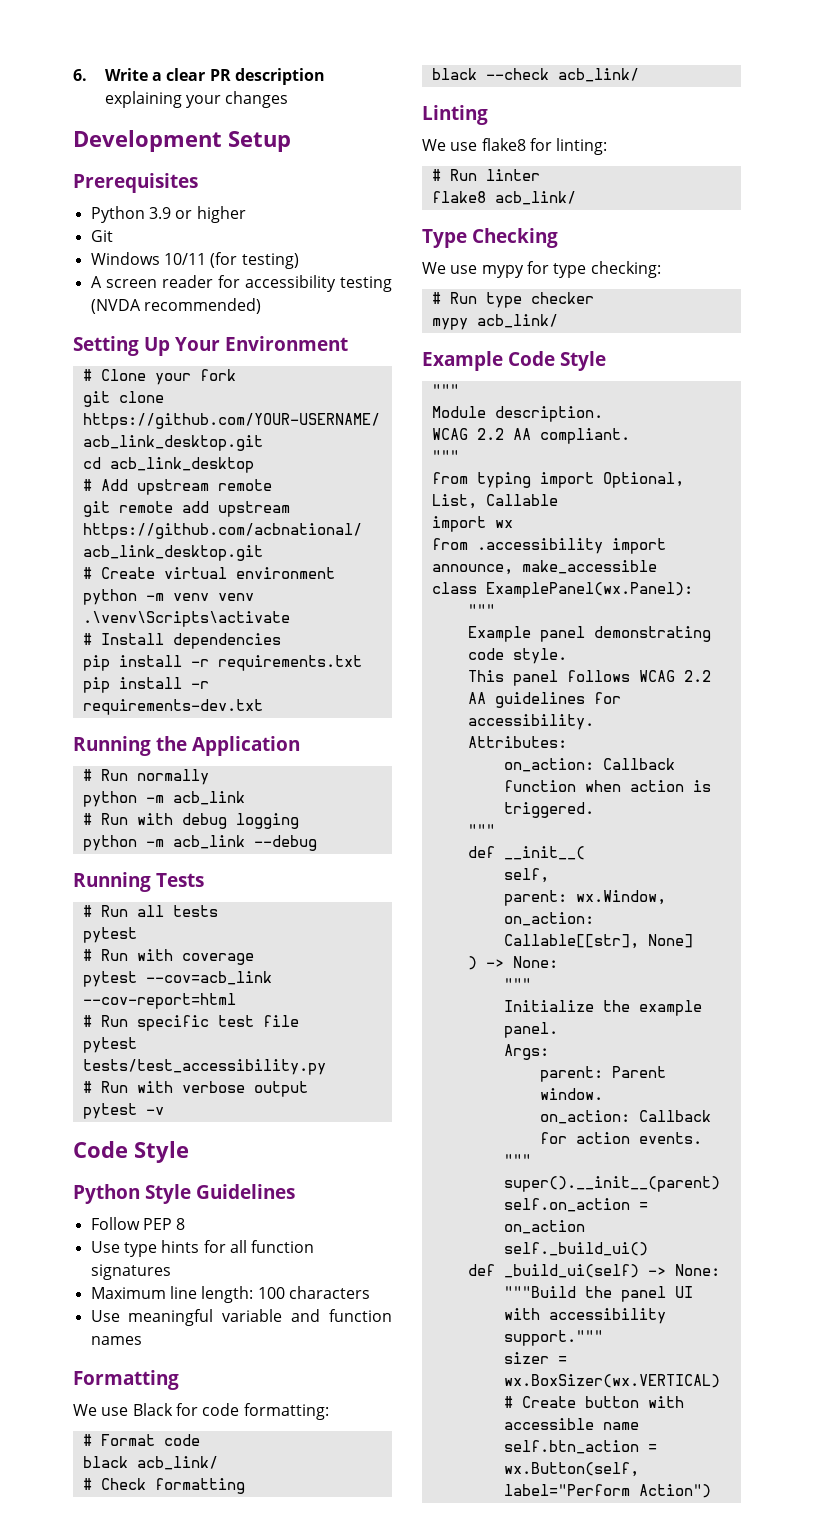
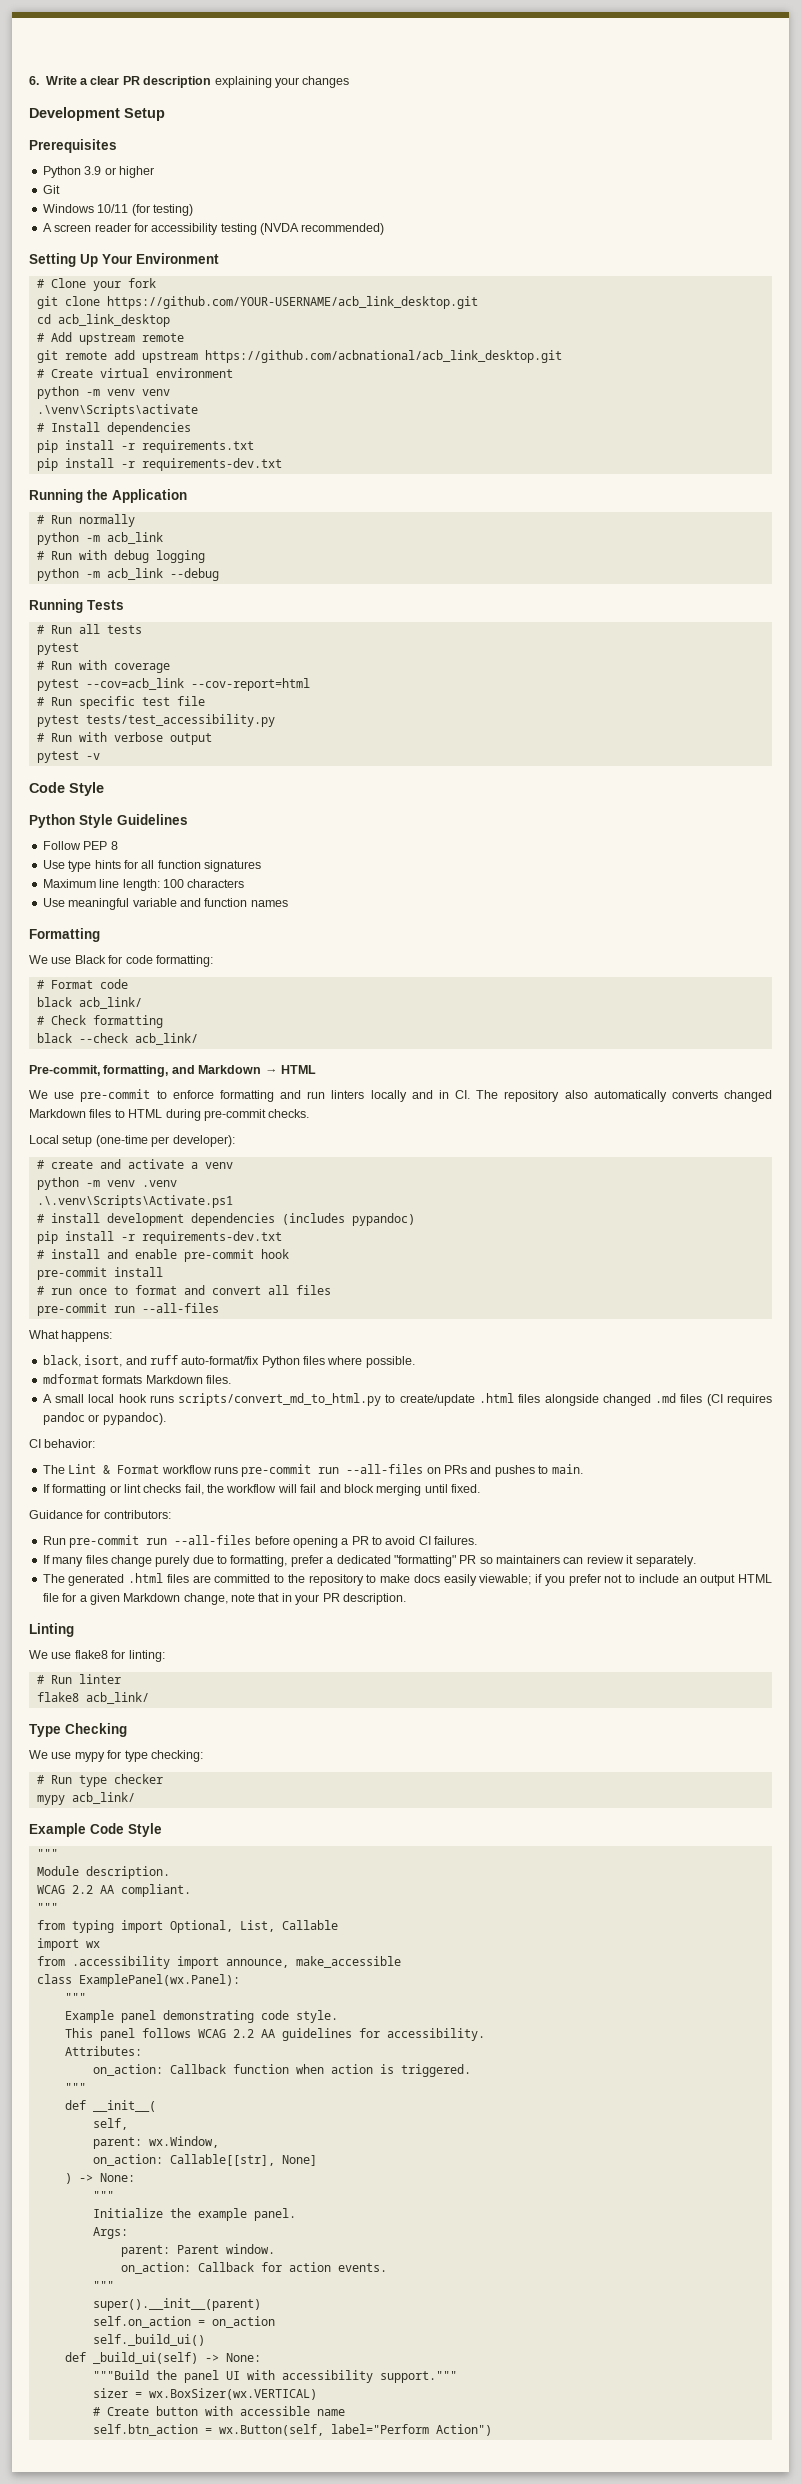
(639, 75) none -> [29,1065,316,1077] [29,1089,772,1102] [29,1109,310,1121] [29,1135,235,1147] [36,1159,233,1169] [36,1177,177,1190] [36,1195,233,1208] [36,1213,415,1226] [36,1231,282,1244] [36,1249,289,1262] [36,1267,163,1280] [36,1285,331,1295] [36,1303,219,1316] [29,1330,113,1342] [42,1355,415,1368] [42,1374,231,1384] [42,1393,772,1406] [42,1412,166,1425] [29,1439,96,1448] [42,1464,583,1477] [42,1484,480,1496] [29,1510,171,1519] [42,1535,478,1548] [42,1555,696,1567] [42,1573,773,1586] [42,1593,406,1605] // Pre-commit, formatting, and Markdown → HTML // We use pre-commit to enforce formatting and run linters locally and in CI. The repository also automatically converts changed Markdown files to HTML during pre-commit checks. // Local setup (one-time per developer): // # create and activate a venv // python -m venv .venv // .\.venv\Scripts\Activate.ps1 // # install development dependencies (includes pypandoc) // pip install -r requirements-dev.txt // # install and enable pre-commit hook // pre-commit install // # run once to format and convert all files // pre-commit run --all-files // What happens: // black, isort, and ruff auto-format/fix Python files where possible. // mdformat formats Markdown files. // A small local hook runs scripts/convert_md_to_html.py to create/update .html files alongside changed .md files (CI requires pandoc or pypandoc). // CI behavior: // The Lint & Format workflow runs pre-commit run --all-files on PRs and pushes to main. // If formatting or lint checks fail, the workflow will fail and block merging until fixed. // Guidance for contributors: // Run pre-commit run --all-files before opening a PR to avoid CI failures. // If many files change purely due to formatting, prefer a dedicated "formatting" PR so maintainers can review it separately. // The generated .html files are committed to the repository to make docs easily viewable; if you prefer not to include an output HTML file for a given Markdown change, note that in your PR description.

